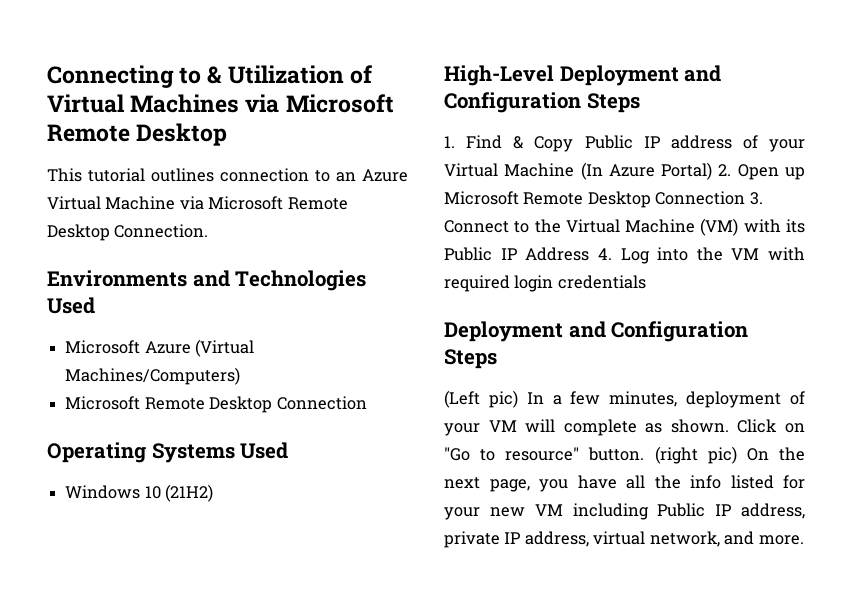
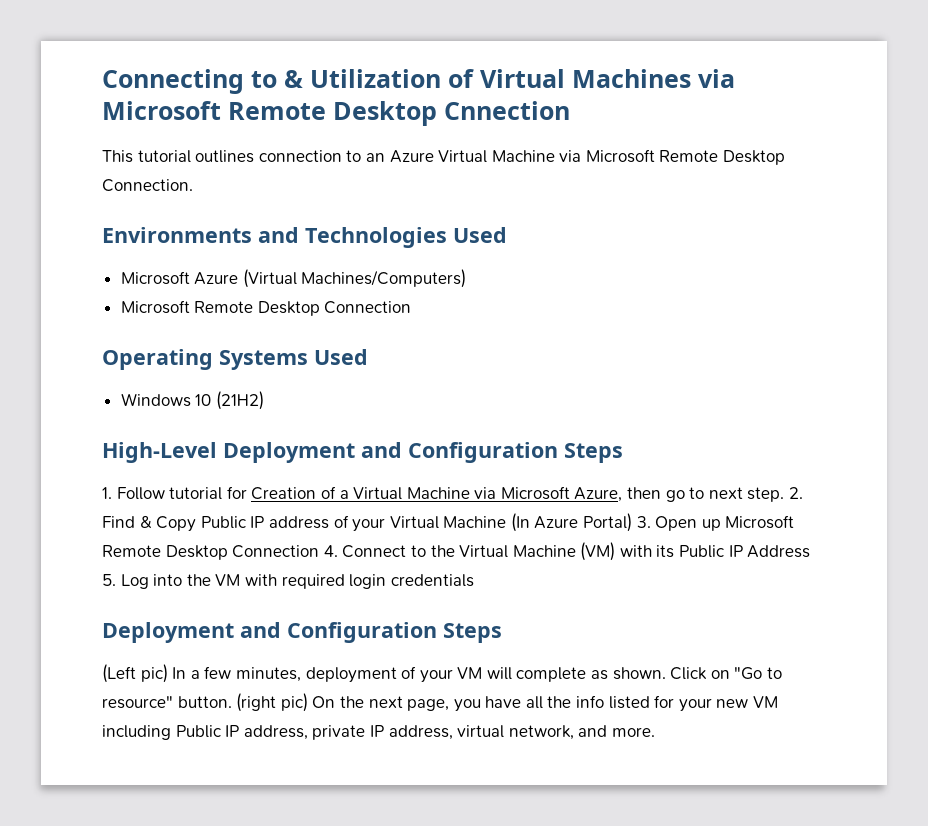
(228, 134) none -> [444,101,570,120] Cnnection
(455, 142) none -> [116,486,804,502] Follow tutorial for Creation of a Virtual Machine via Microsoft Azure, then go to next step. 2.
[718,164,732,176] 2. -> [636,516,651,528] 3.
[749,192,763,205] 3. -> [323,545,338,557] 4.
[597,248,612,260] 4. -> [102,574,116,586] 5.

